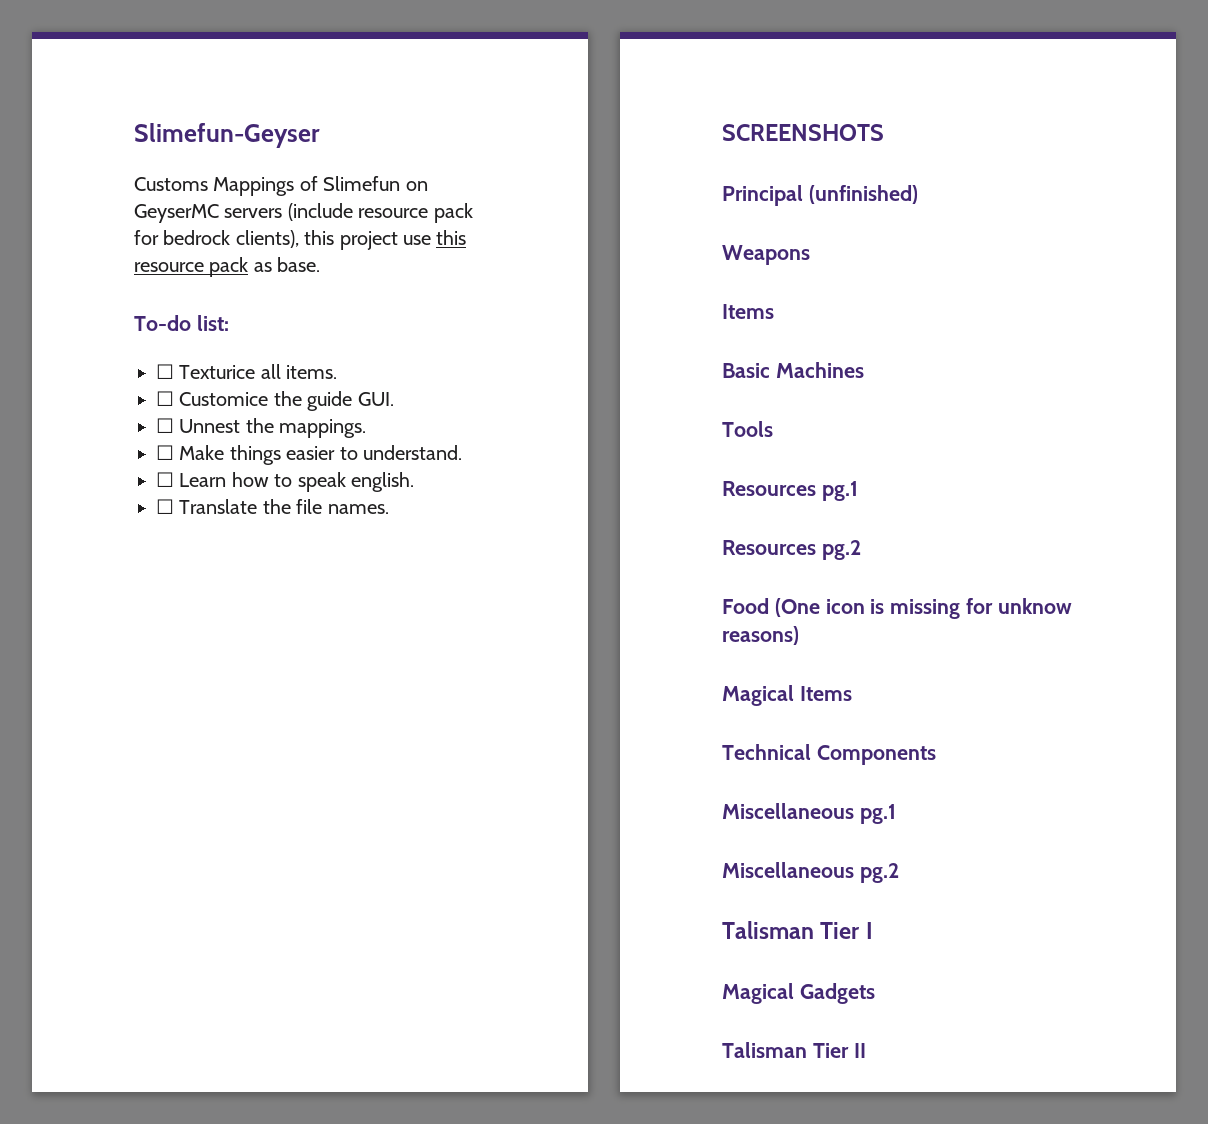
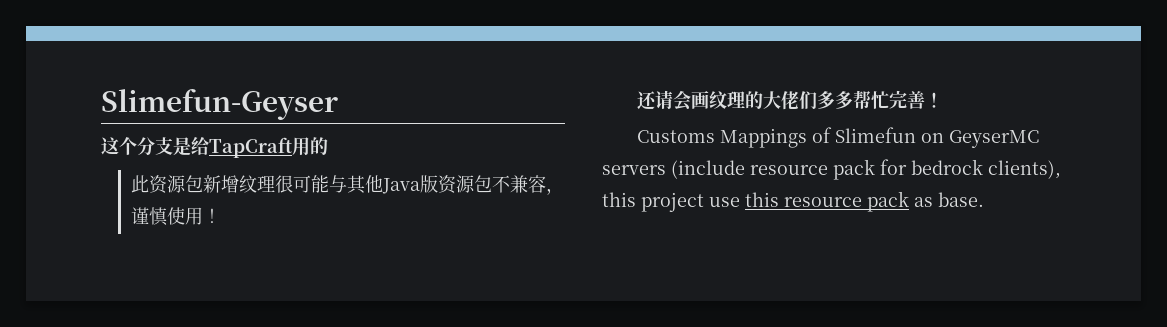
(320, 135) none -> [101,136,328,158] [130,175,564,195] [130,207,221,226] [636,90,943,111] // 这个分支是给TapCraft用的 // 此资源包新增纹理很可能与其他Java版资源包不兼容，谨慎使用！ // 还请会画纹理的大佬们多多帮忙完善！
[134,315,229,331] [156,364,338,379] [156,391,394,411] [156,418,367,438] [156,445,462,465] [156,472,414,492] [156,499,389,514] [722,124,884,141] [722,185,918,206] [722,245,810,265] [722,304,774,319] [722,362,864,378] [722,421,773,437] [722,481,858,501] [722,540,861,560] [722,598,1072,619] [722,626,799,645] [722,685,852,706] [722,744,936,765] [722,803,896,824] [722,862,899,883] [722,921,873,939] [722,983,875,1004] [722,1042,866,1058] // To-do list: // ☐ Texturice all items. // ☐ Customice the guide GUI. // ☐ Unnest the mappings. // ☐ Make things easier to understand. // ☐ Learn how to speak english. // ☐ Translate the file names. // SCREENSHOTS // Principal (unfinished) // Weapons // Items // Basic Machines // Tools // Resources pg.1 // Resources pg.2 // Food (One icon is missing for unknow reasons) // Magical Items // Technical Components // Miscellaneous pg.1 // Miscellaneous pg.2 // Talisman Tier I // Magical Gadgets // Talisman Tier II -> (984, 199) none

